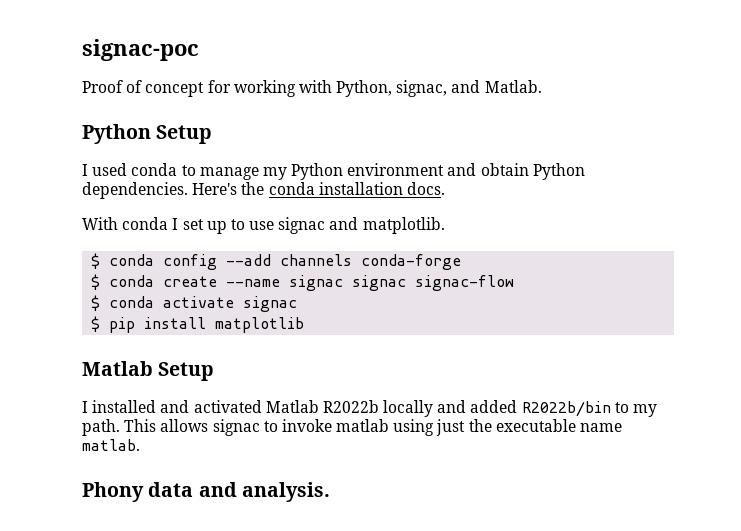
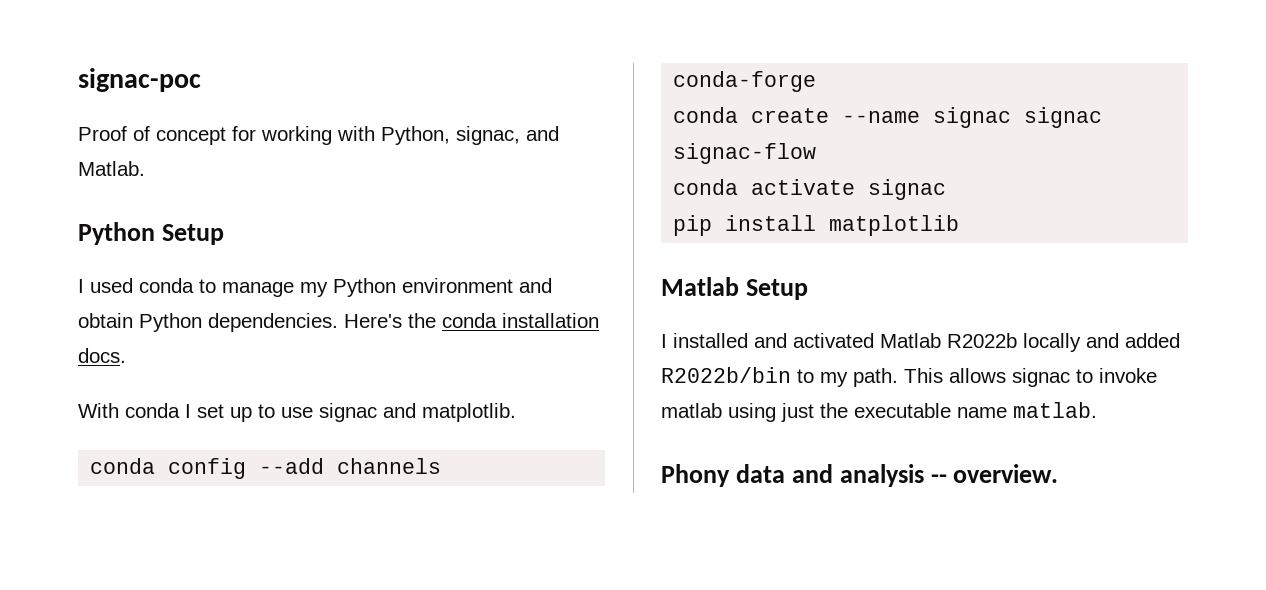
[91,253,101,269] $ -> (516, 412) none
[91,274,101,290] $ -> (817, 81) none
[91,295,101,311] $ -> (817, 153) none
[91,316,101,332] $ -> (947, 189) none
[241,482,330,502] analysis. -> [839,464,1059,487] analysis -- overview.

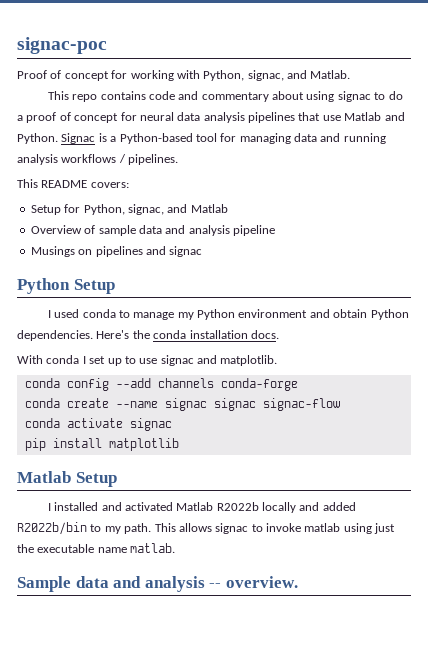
(145, 168) none -> [47,91,403,102] [17,112,405,123] [17,133,386,144] [17,154,179,165] [17,179,129,188] [30,204,228,215] [30,225,275,236] [30,246,203,257] // This repo contains code and commentary about using signac to do a proof of concept for neural data analysis pipelines that use Matlab and Python. Signac is a Python-based tool for managing data and running analysis workflows / pipelines. // This README covers: // Setup for Python, signac, and Matlab // Overview of sample data and analysis pipeline // Musings on pipelines and signac
[661,464,730,487] Phony -> [17,576,71,592] Sample

